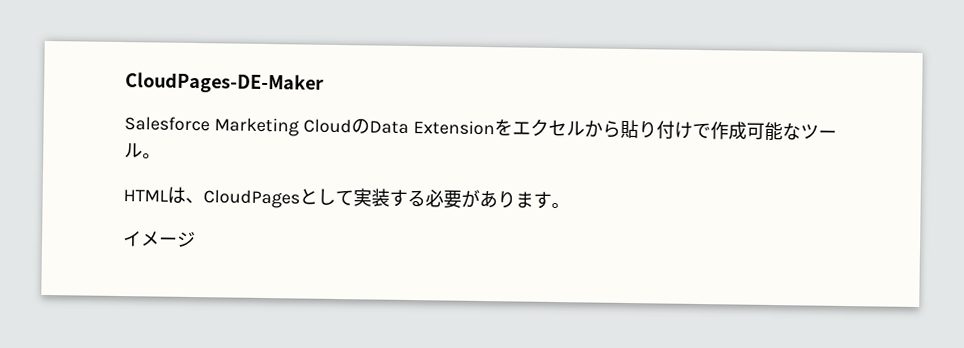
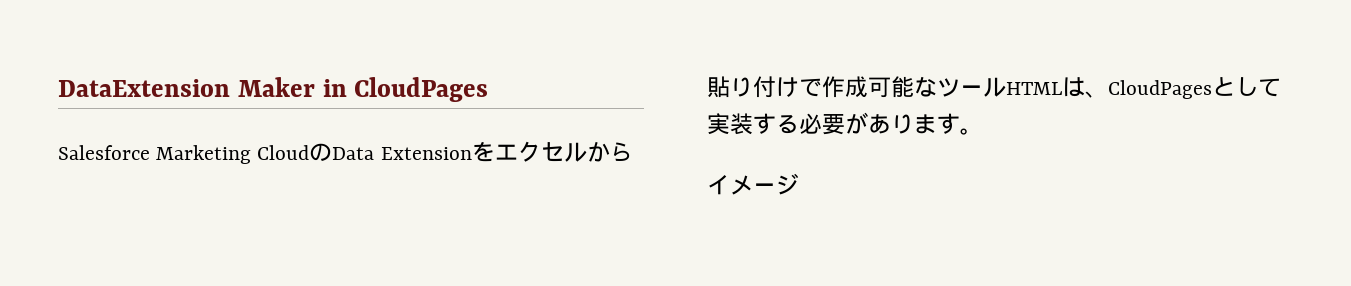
[125,72,324,94] CloudPages-DE-Maker -> [58,77,489,102] DataExtension Maker in CloudPages
[142,153,161,159] 。 // -> (1006, 87) none

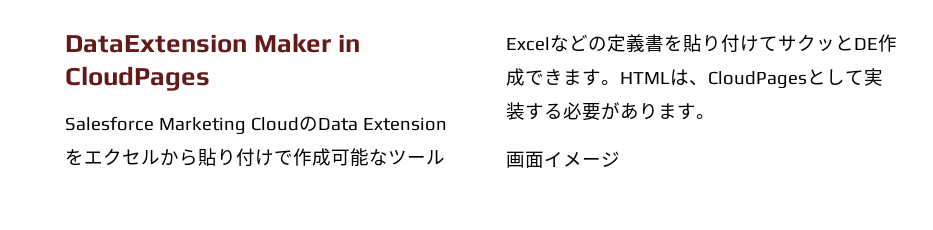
(1006, 87) none -> [506,34,897,53] [506,68,620,86] Excelなどの定義書を貼り付けてサクッとDE作成できます。
(983, 131) none -> [506,151,544,168] 画面

